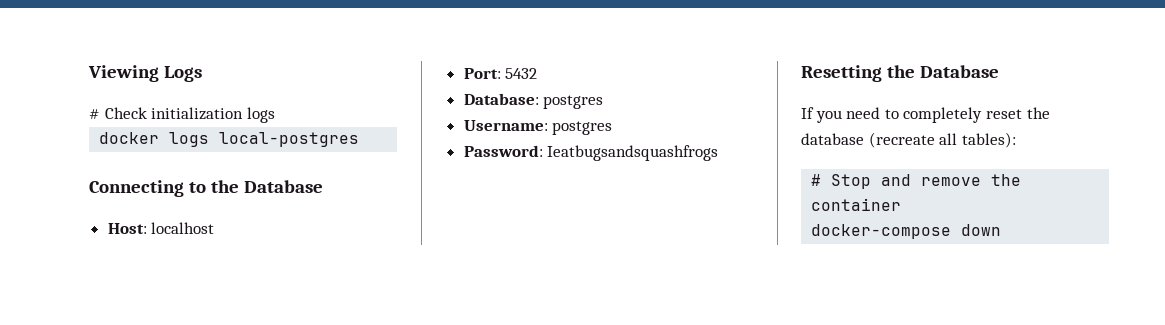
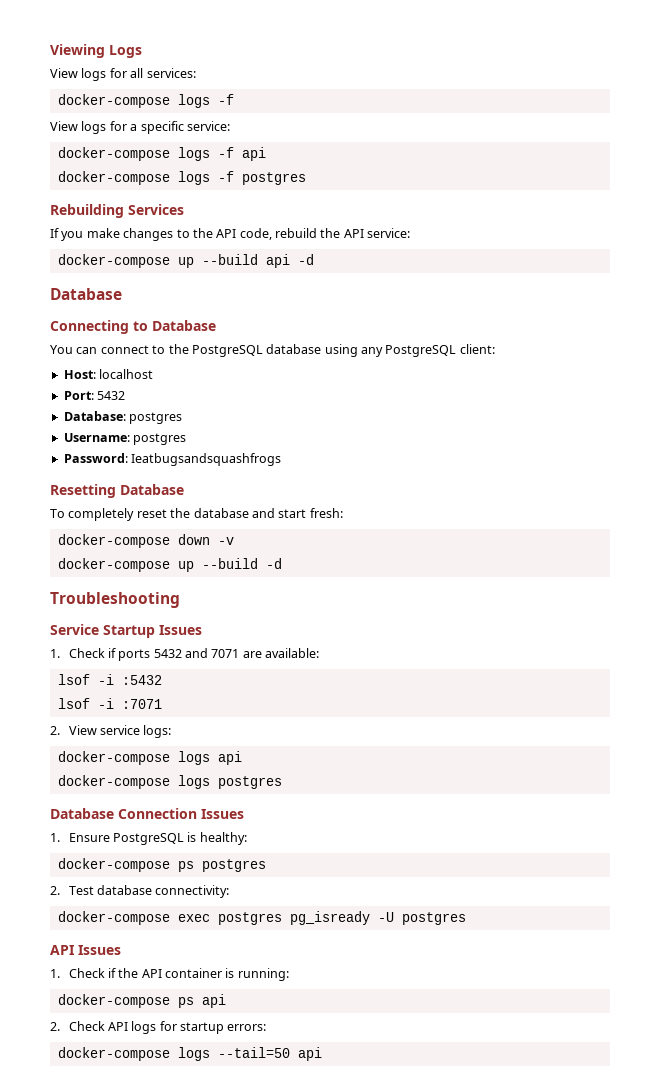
[89,107,275,123] [99,132,360,147] [89,180,323,197] # Check initialization logs // docker logs local-postgres // Connecting to the Database -> [50,68,196,81] [57,94,234,108] [50,121,230,134] [57,147,266,161] [57,171,306,185] [50,204,184,218] [50,228,411,241] [57,254,314,268] [50,288,122,300] [50,320,216,334] [50,344,495,357] View logs for all services: // docker-compose logs -f // View logs for a specific service: // docker-compose logs -f api // docker-compose logs -f postgres // Rebuilding Services // If you make changes to the API code, rebuild the API service: // docker-compose up --build api -d // Database // Connecting to Database // You can connect to the PostgreSQL database using any PostgreSQL client:
[886,65,999,78] [801,107,1050,123] [801,132,1016,148] [811,174,1022,189] [811,198,902,211] [811,224,1002,239] the Database // If you need to completely reset the database (recreate all tables): // # Stop and remove the container // docker-compose down -> [120,484,184,495] [50,508,343,521] [57,534,234,548] [57,558,282,572] [50,592,180,608] [50,624,202,638] [50,648,320,661] [57,674,162,685] [57,698,162,709] [50,725,172,738] [57,751,242,765] [57,775,282,789] [50,808,244,819] [50,832,247,845] [57,858,266,872] [50,885,230,898] [57,911,466,925] [50,945,121,955] [50,968,289,981] [57,994,226,1008] [50,1021,267,1034] [57,1047,322,1061] Database // To completely reset the database and start fresh: // docker-compose down -v // docker-compose up --build -d // Troubleshooting // Service Startup Issues // 1. Check if ports 5432 and 7071 are available: // lsof -i :5432 // lsof -i :7071 // 2. View service logs: // docker-compose logs api // docker-compose logs postgres // Database Connection Issues // 1. Ensure PostgreSQL is healthy: // docker-compose ps postgres // 2. Test database connectivity: // docker-compose exec postgres pg_isready -U postgres // API Issues // 1. Check if the API container is running: // docker-compose ps api // 2. Check API logs for startup errors: // docker-compose logs --tail=50 api

